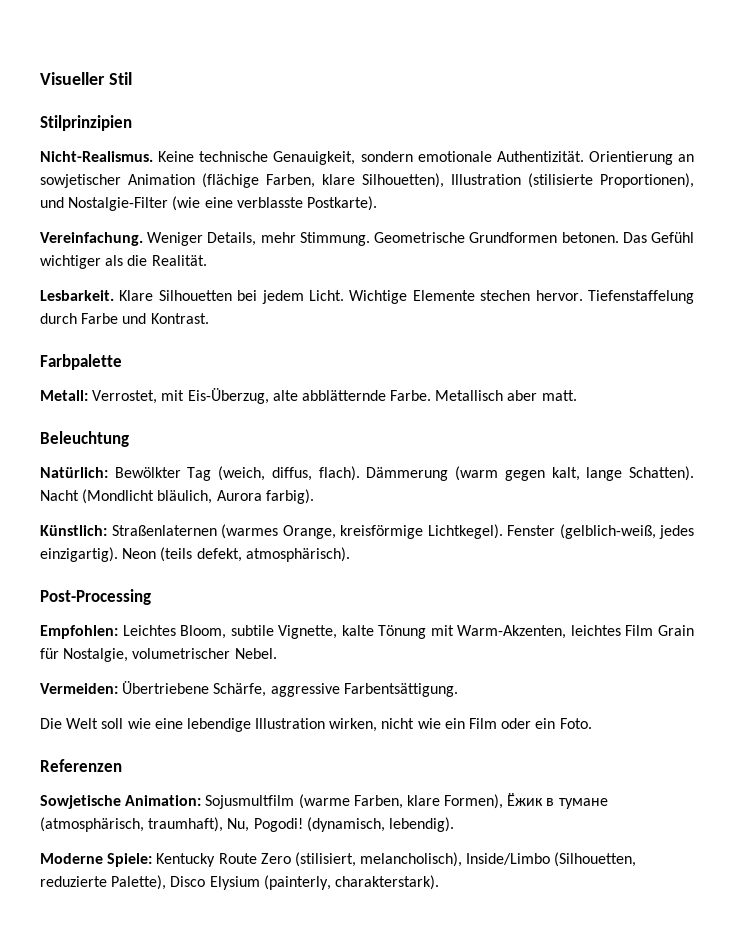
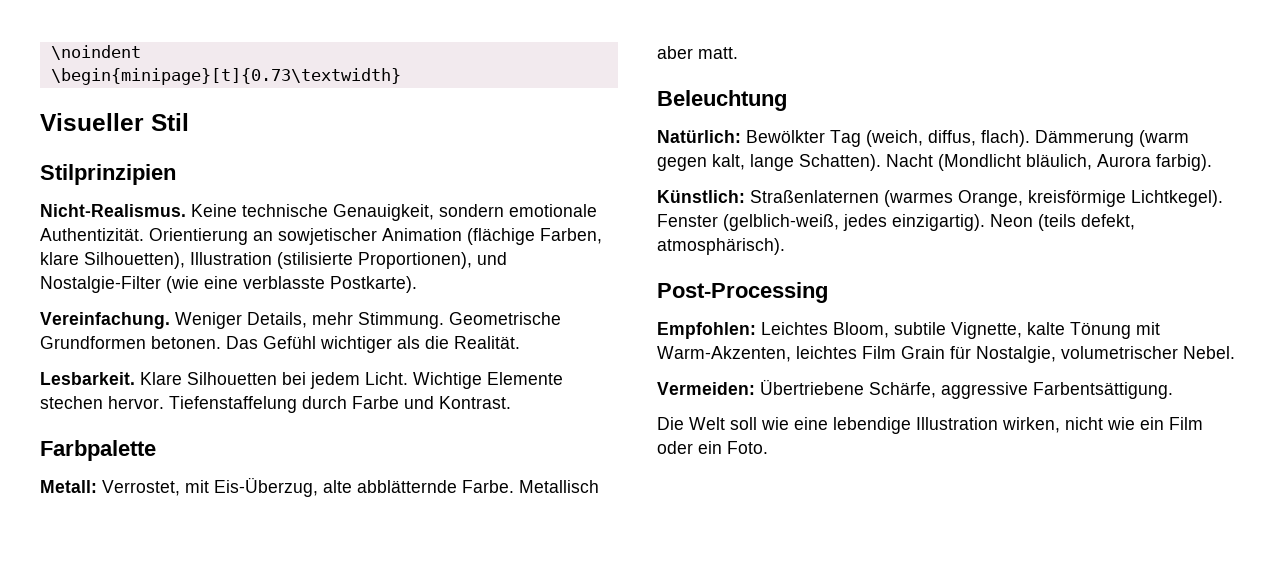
(40, 78) none -> [50,45,141,60] [50,68,401,85] \noindent // \begin{minipage}[t]{0.73\textwidth} //
[40,759,122,772] [40,793,608,809] [40,817,454,832] [40,852,637,867] [40,875,439,890] // Referenzen // Sowjetische Animation: Sojusmultfilm (warme Farben, klare Formen), Ёжик в тумане (atmosphärisch, traumhaft), Nu, Pogodi! (dynamisch, lebendig). // Moderne Spiele: Kentucky Route Zero (stilisiert, melancholisch), Inside/Limbo (Silhouetten, reduzierte Palette), Disco Elysium (painterly, charakterstark). -> (768, 447) none

